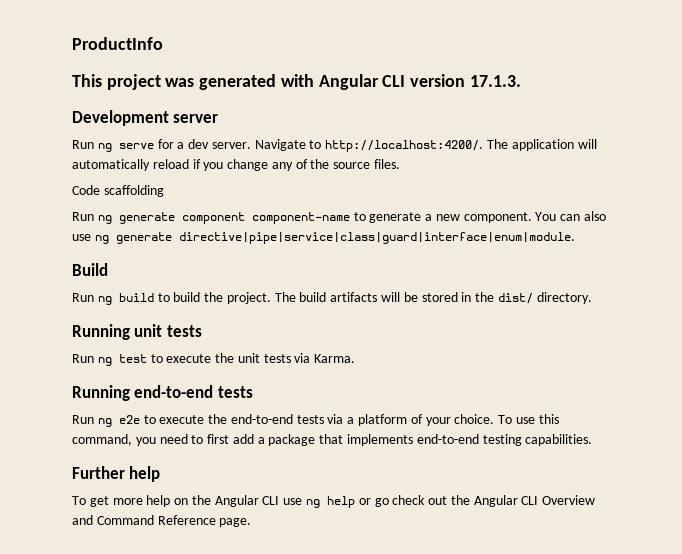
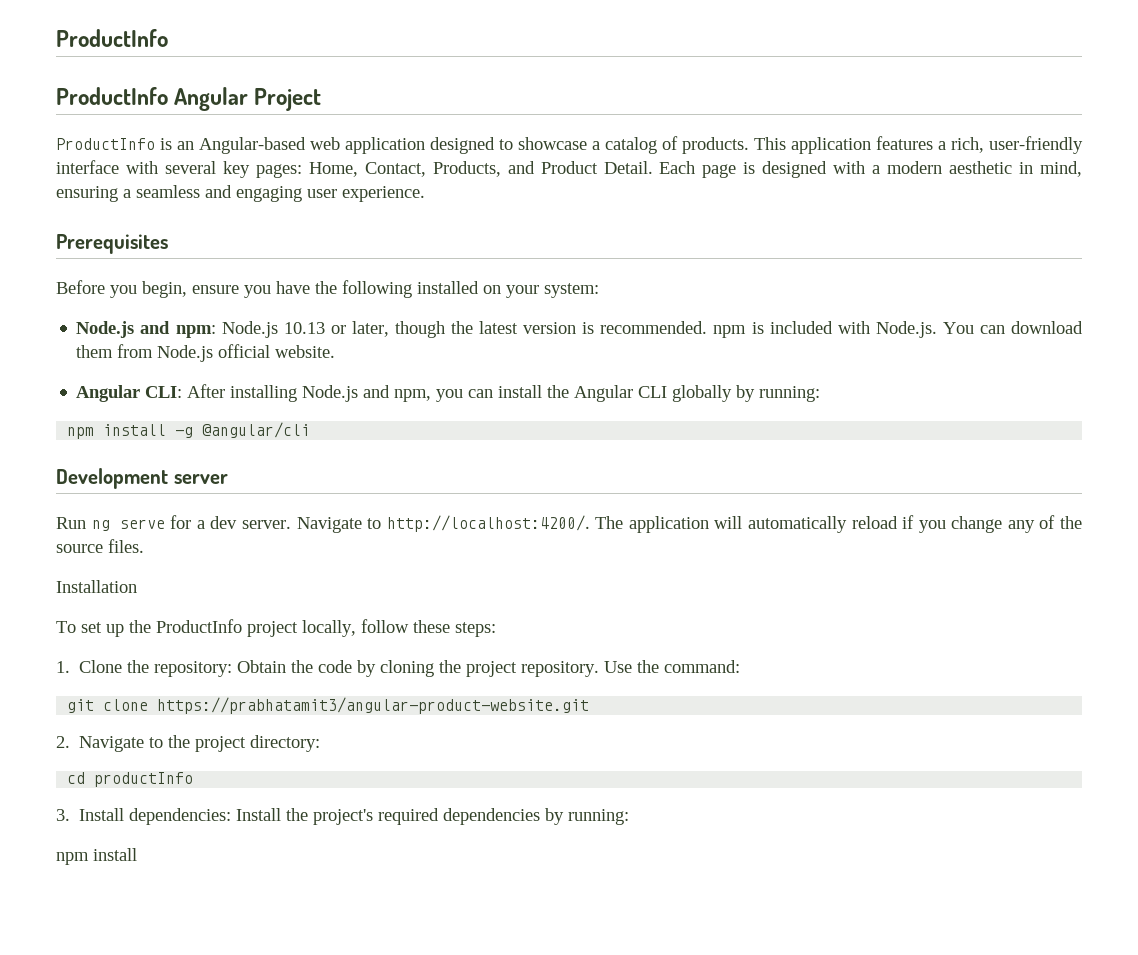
[72,74,521,90] This project was generated with Angular CLI version 17.1.3. -> [56,87,322,111] [56,136,1083,154] [56,160,1083,178] [56,185,425,202] [56,234,168,254] [56,280,599,298] [76,321,1083,338] [76,344,336,362] [76,384,821,402] [67,422,311,439] ProductInfo Angular Project // ProductInfo is an Angular-based web application designed to showcase a catalog of products. This application features a rich, user-friendly interface with several key pages: Home, Contact, Products, and Product Detail. Each page is designed with a modern aesthetic in mind, ensuring a seamless and engaging user experience. // Prerequisites // Before you begin, ensure you have the following installed on your system: // Node.js and npm: Node.js 10.13 or later, though the latest version is recommended. npm is included with Node.js. You can download them from Node.js official website. // Angular CLI: After installing Node.js and npm, you can install the Angular CLI globally by running: // npm install -g @angular/cli
[72,185,164,197] [72,211,607,224] [72,232,575,244] [72,263,108,276] [72,292,592,305] [72,324,202,340] [72,353,356,366] [72,385,253,401] [72,414,559,427] [72,434,593,446] [72,466,161,482] [72,495,596,508] [72,515,252,527] Code scaffolding // Run ng generate component component-name to generate a new component. You can also use ng generate directive|pipe|service|class|guard|interface|enum|module. // Build // Run ng build to build the project. The build artifacts will be stored in the dist/ directory. // Running unit tests // Run ng test to execute the unit tests via Karma. // Running end-to-end tests // Run ng e2e to execute the end-to-end tests via a platform of your choice. To use this command, you need to first add a package that implements end-to-end testing capabilities. // Further help // To get more help on the Angular CLI use ng help or go check out the Angular CLI Overview and Command Reference page. -> [56,580,137,593] [56,619,496,637] [56,660,741,677] [67,697,590,714] [56,735,321,752] [67,772,194,787] [56,808,630,825] [56,848,137,865] Installation // To set up the ProductInfo project locally, follow these steps: // 1. Clone the repository: Obtain the code by cloning the project repository. Use the command: // git clone https://prabhatamit3/angular-product-website.git // 2. Navigate to the project directory: // cd productInfo // 3. Install dependencies: Install the project's required dependencies by running: // npm install

